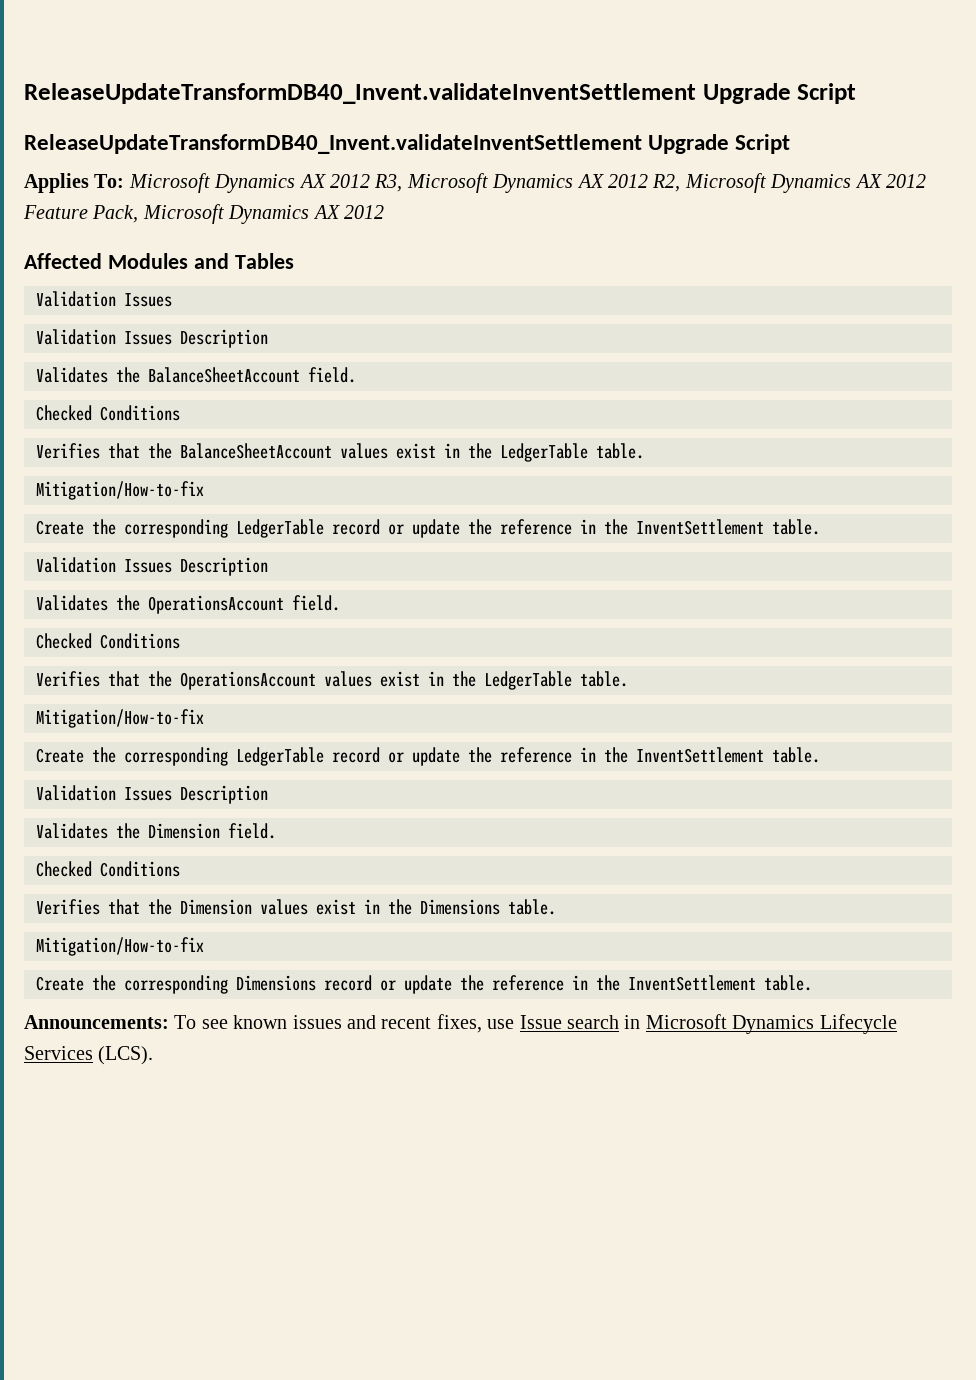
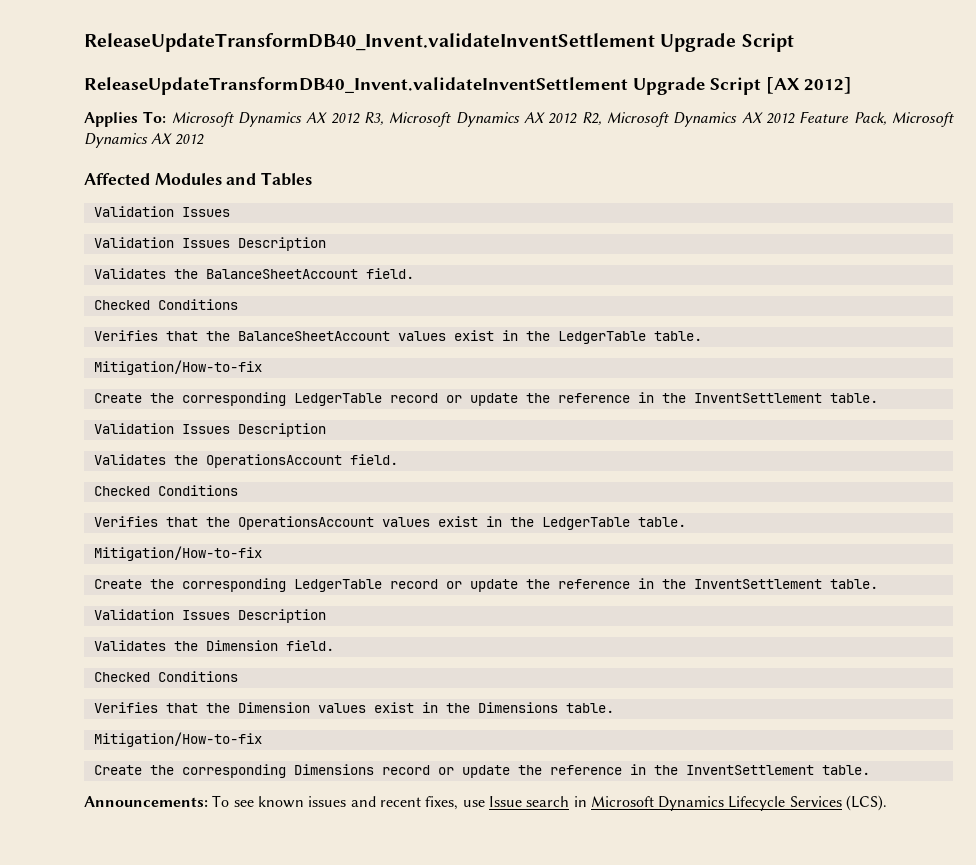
(791, 144) none -> [766,77,852,94] [AX 2012]

